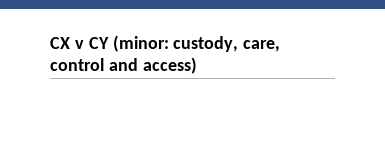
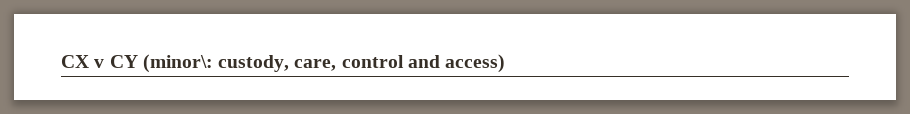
[112,35,169,52] (minor: -> [142,54,213,73] (minor\:

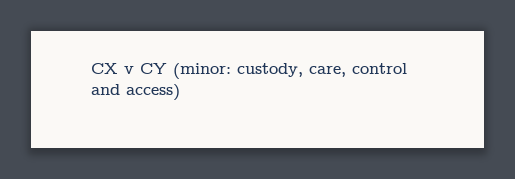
[142,54,213,73] (minor\: -> [173,63,231,79] (minor:

